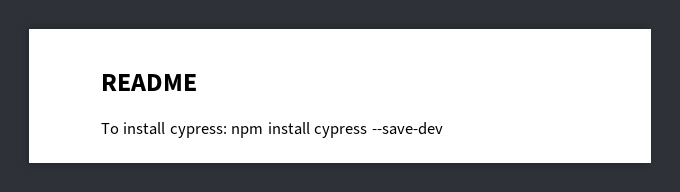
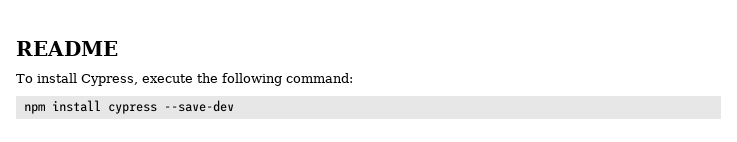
[169,126,227,138] cypress: -> [81,73,353,86] Cypress, execute the following command: //

